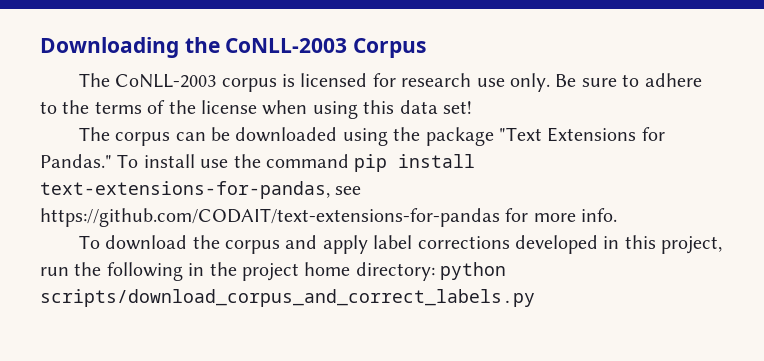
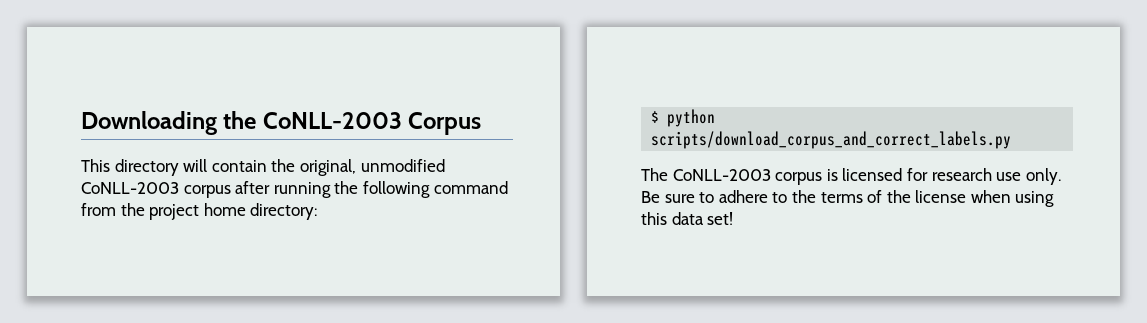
(427, 48) none -> [81,159,445,176] [81,181,508,198] [81,203,318,220] [651,109,716,127] [651,131,1012,149] // This directory will contain the original, unmodified CoNLL-2003 corpus after running the following command from the project home directory: // $ python scripts/download_corpus_and_correct_labels.py
[78,127,665,146] [40,154,476,172] [40,181,362,199] [40,208,618,227] [78,235,723,254] [40,262,507,281] [40,289,535,307] // The corpus can be downloaded using the package "Text Extensions for Pandas." To install use the command pip install text-extensions-for-pandas, see https://github.com/CODAIT/text-extensions-for-pandas for more info. // To download the corpus and apply label corrections developed in this project, run the following in the project home directory: python scripts/download_corpus_and_correct_labels.py -> (734, 218) none

